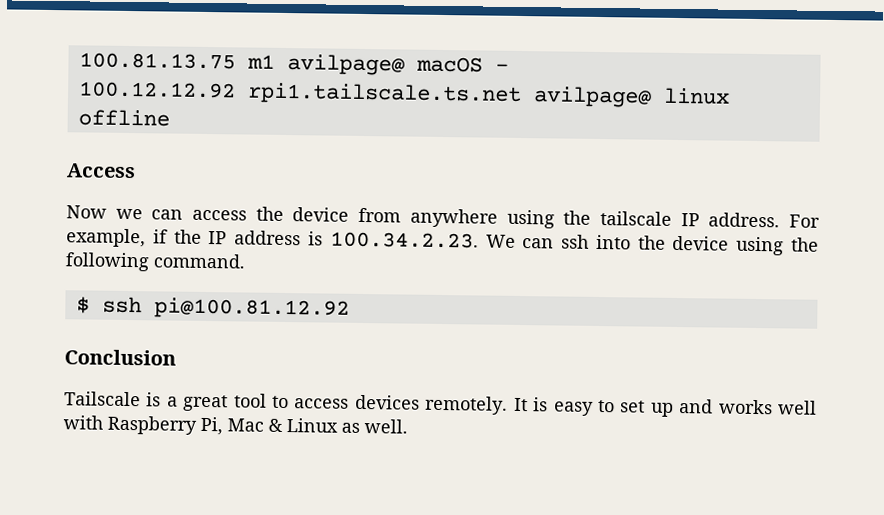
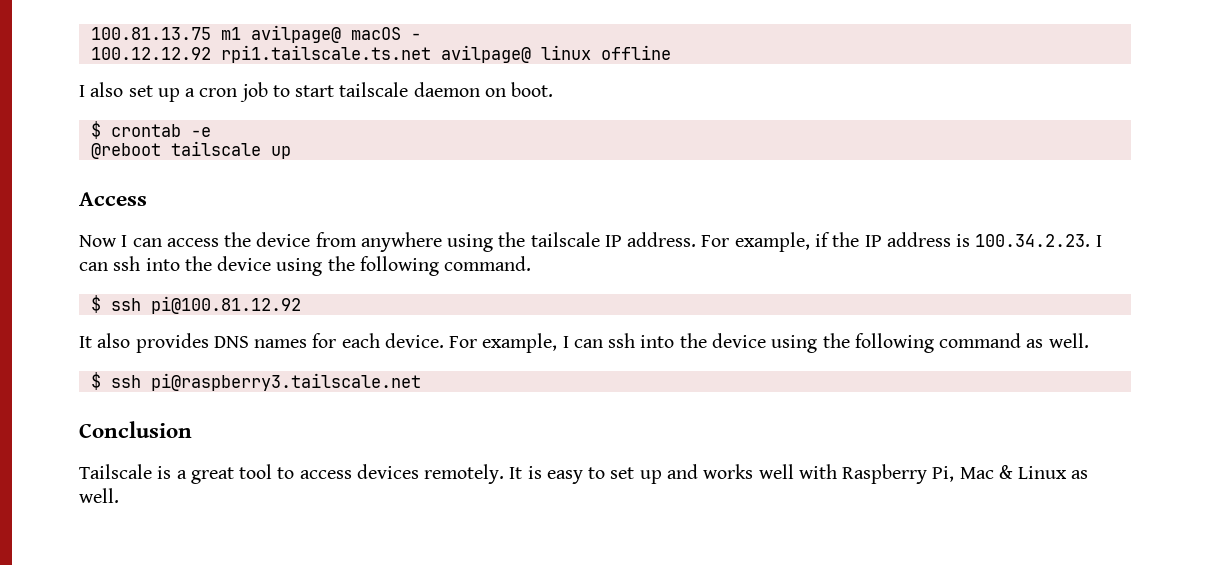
(170, 118) none -> [79,82,554,102] [90,121,211,139] [90,141,291,159] // I also set up a cron job to start tailscale daemon on boot. // $ crontab -e // @reboot tailscale up
[115,208,143,220] we -> [121,235,128,247] I
[485,234,516,248] We -> [1095,235,1102,247] I
(350, 308) none -> [79,333,1089,353] [90,372,421,391] // It also provides DNS names for each device. For example, I can ssh into the device using the following command as well. // $ ssh pi@raspberry3.tailscale.net

